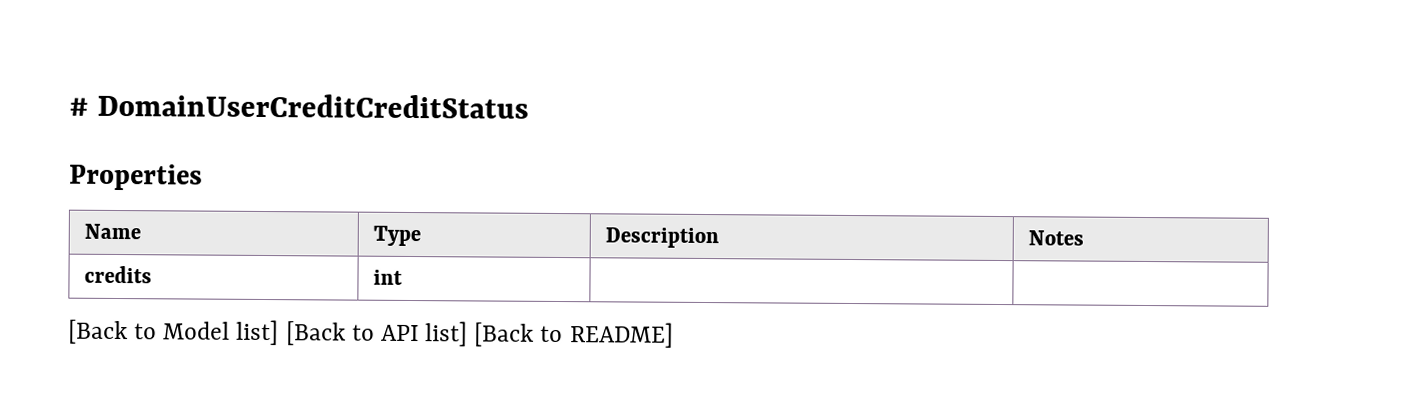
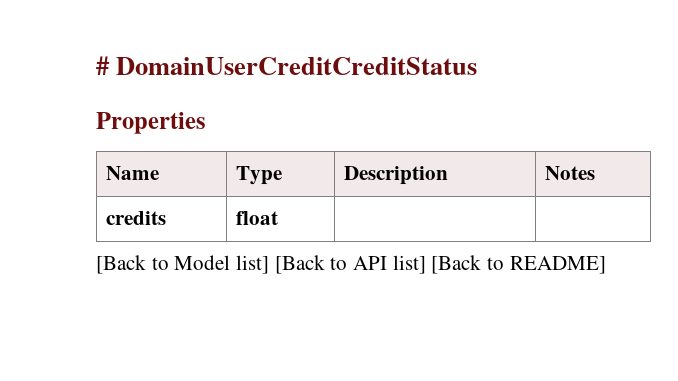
[372,269,403,285] int -> [236,211,279,225] float

